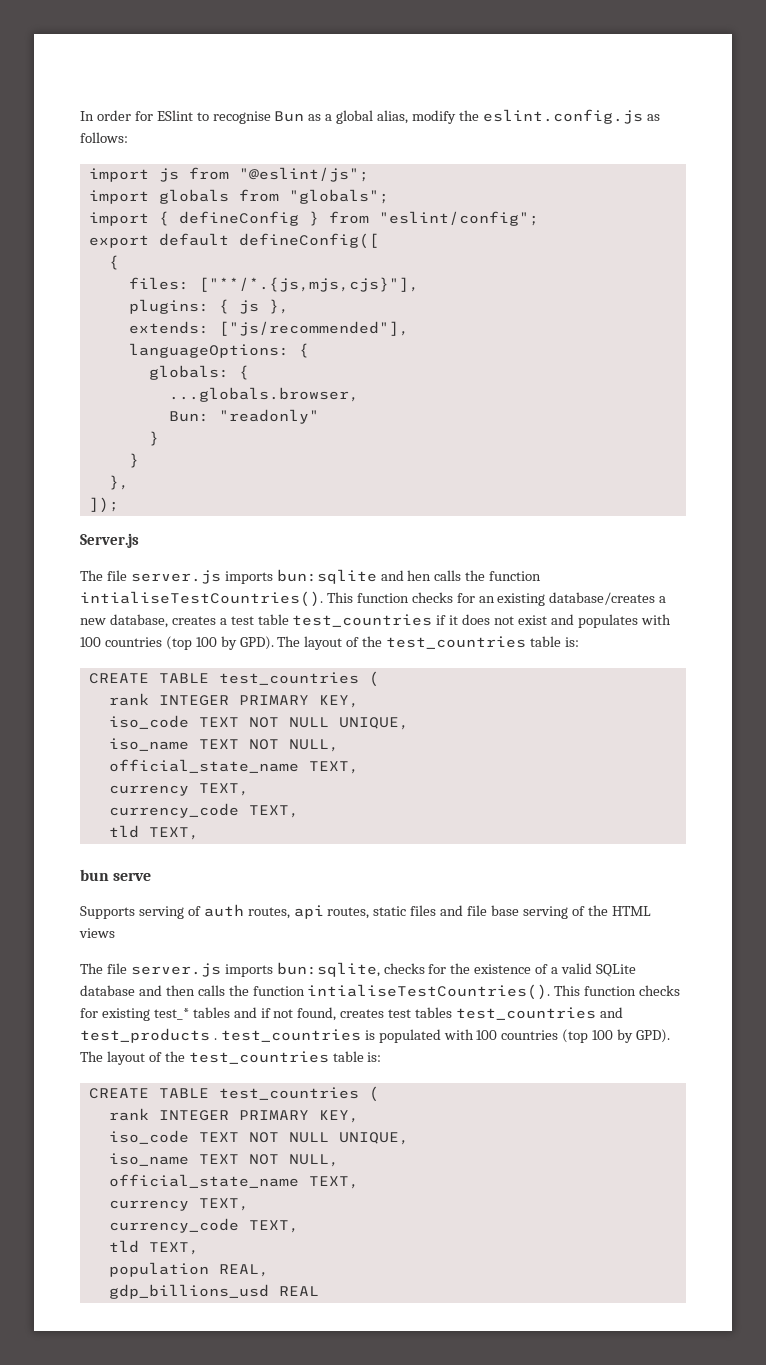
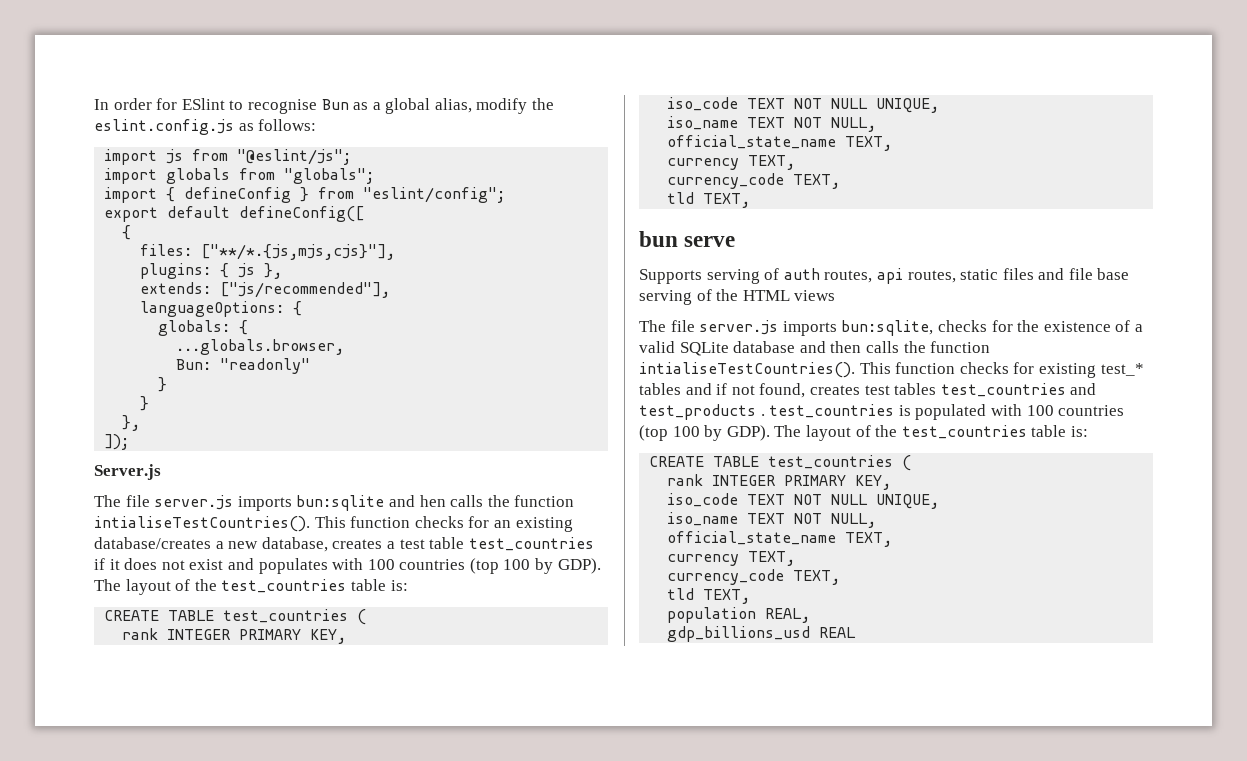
[239,636,274,650] GPD). -> [557,558,601,574] GDP).
[636,1029,671,1043] GPD). -> [726,425,770,441] GDP).

